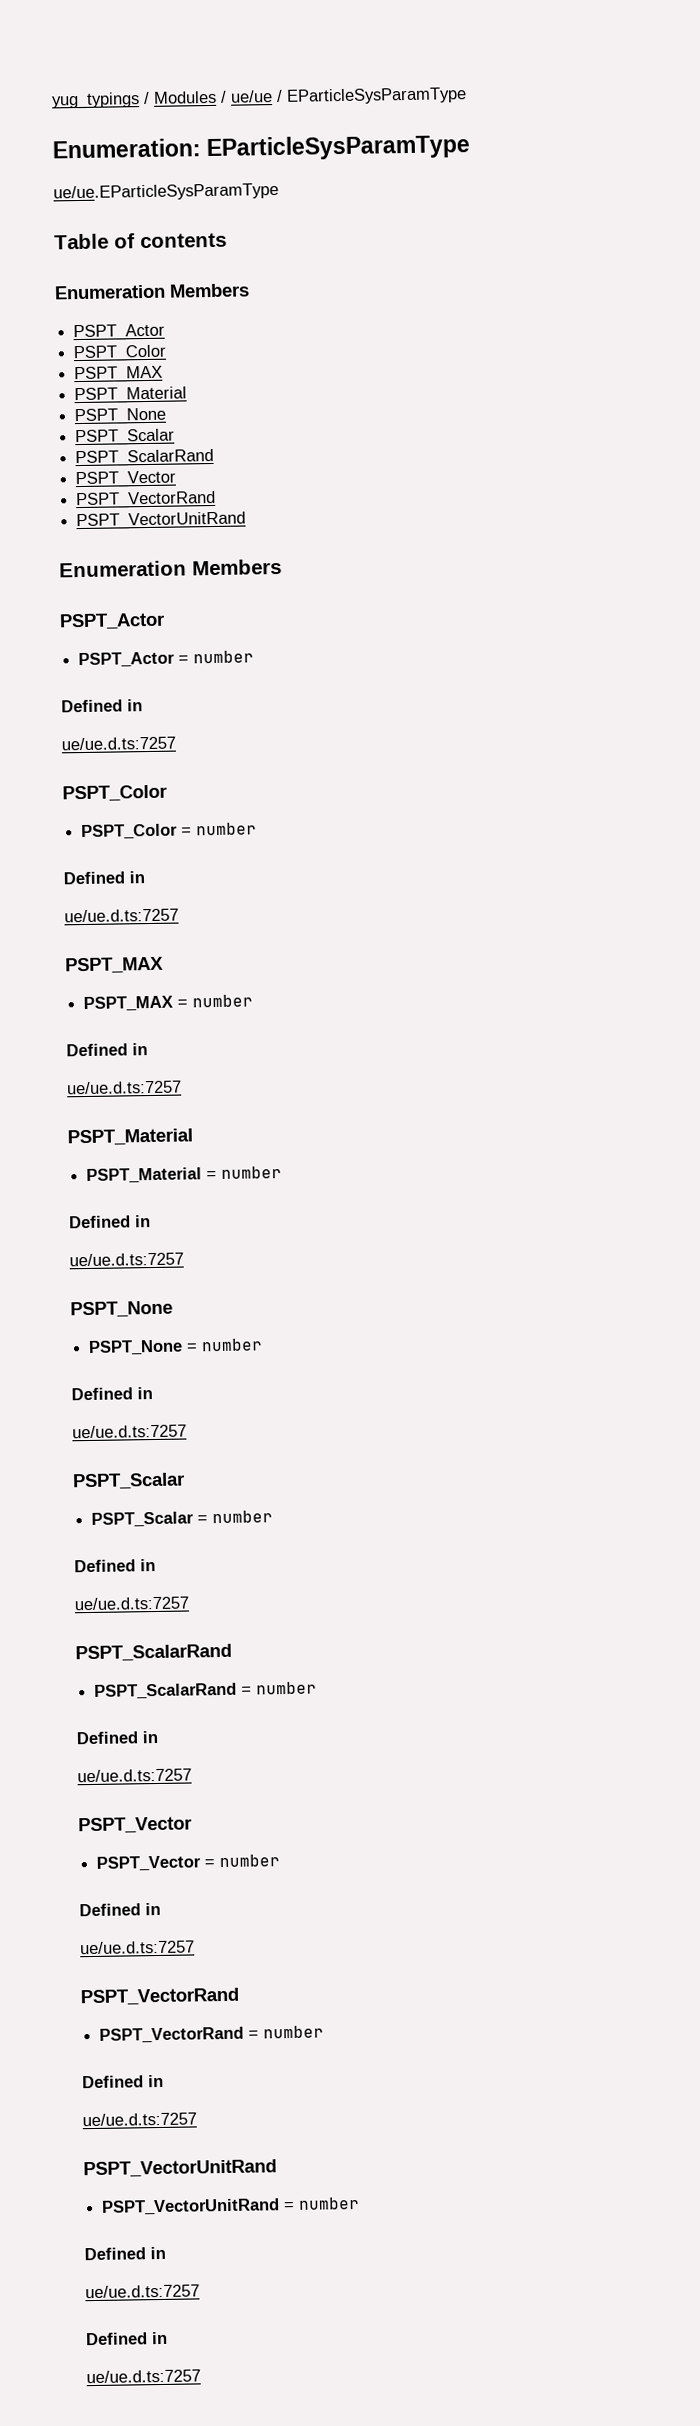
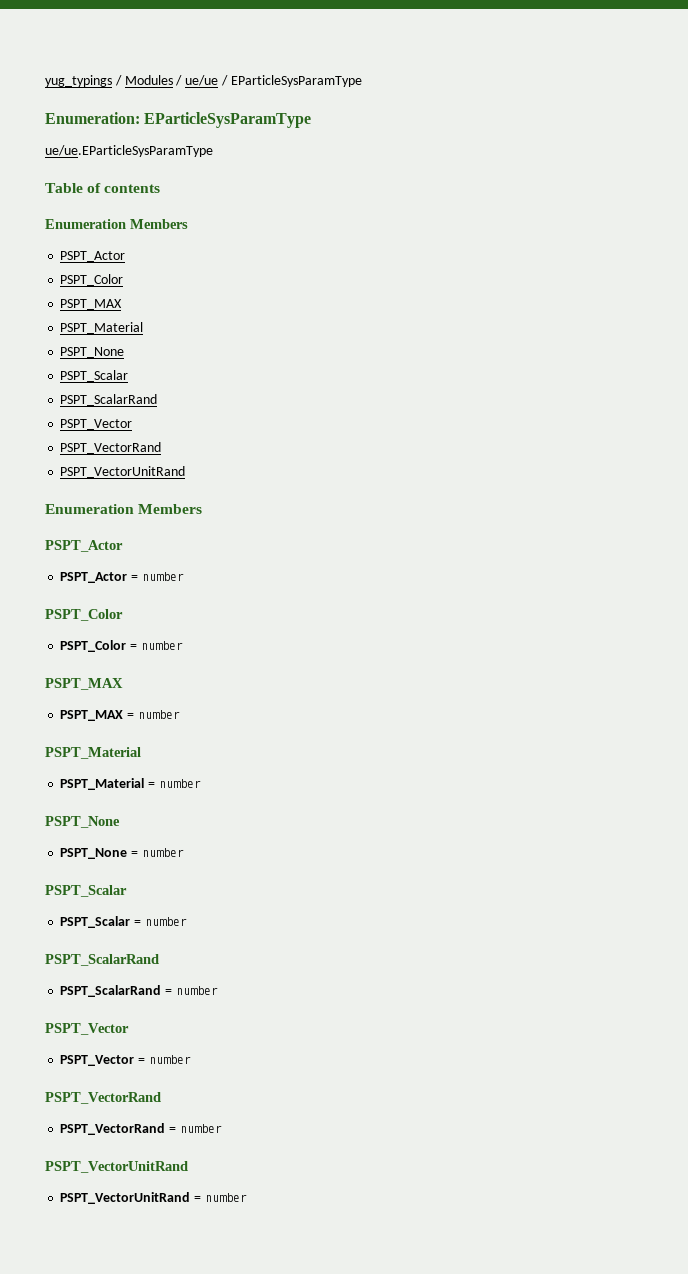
[61,699,143,713] [61,736,176,751] // Defined in // ue/ue.d.ts:7257 -> (184, 576) none
[63,871,145,885] [64,908,179,923] // Defined in // ue/ue.d.ts:7257 -> (183, 645) none
[66,1043,148,1057] [66,1080,182,1095] // Defined in // ue/ue.d.ts:7257 -> (180, 714) none
[69,1215,151,1229] [69,1252,184,1267] // Defined in // ue/ue.d.ts:7257 -> (201, 783) none
[71,1387,153,1401] [72,1424,187,1439] // Defined in // ue/ue.d.ts:7257 -> (184, 852) none
[74,1558,156,1573] [74,1596,189,1611] // Defined in // ue/ue.d.ts:7257 -> (187, 921) none
[76,1730,159,1745] [77,1768,192,1783] // Defined in // ue/ue.d.ts:7257 -> (218, 990) none
[79,1902,161,1917] [80,1940,195,1955] // Defined in // ue/ue.d.ts:7257 -> (191, 1059) none
[82,2074,164,2089] [82,2112,197,2127] // Defined in // ue/ue.d.ts:7257 -> (222, 1128) none
[84,2246,166,2261] [85,2284,200,2299] [85,2331,168,2346] [86,2369,201,2384] // Defined in // ue/ue.d.ts:7257 // Defined in // ue/ue.d.ts:7257 -> (247, 1197) none

